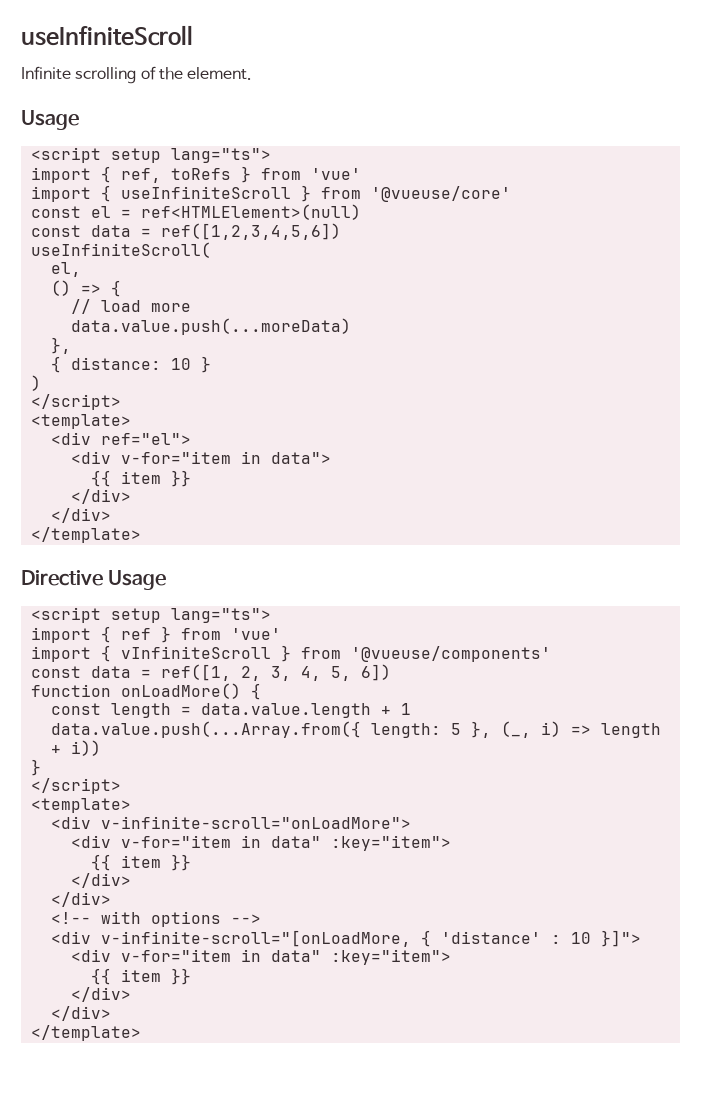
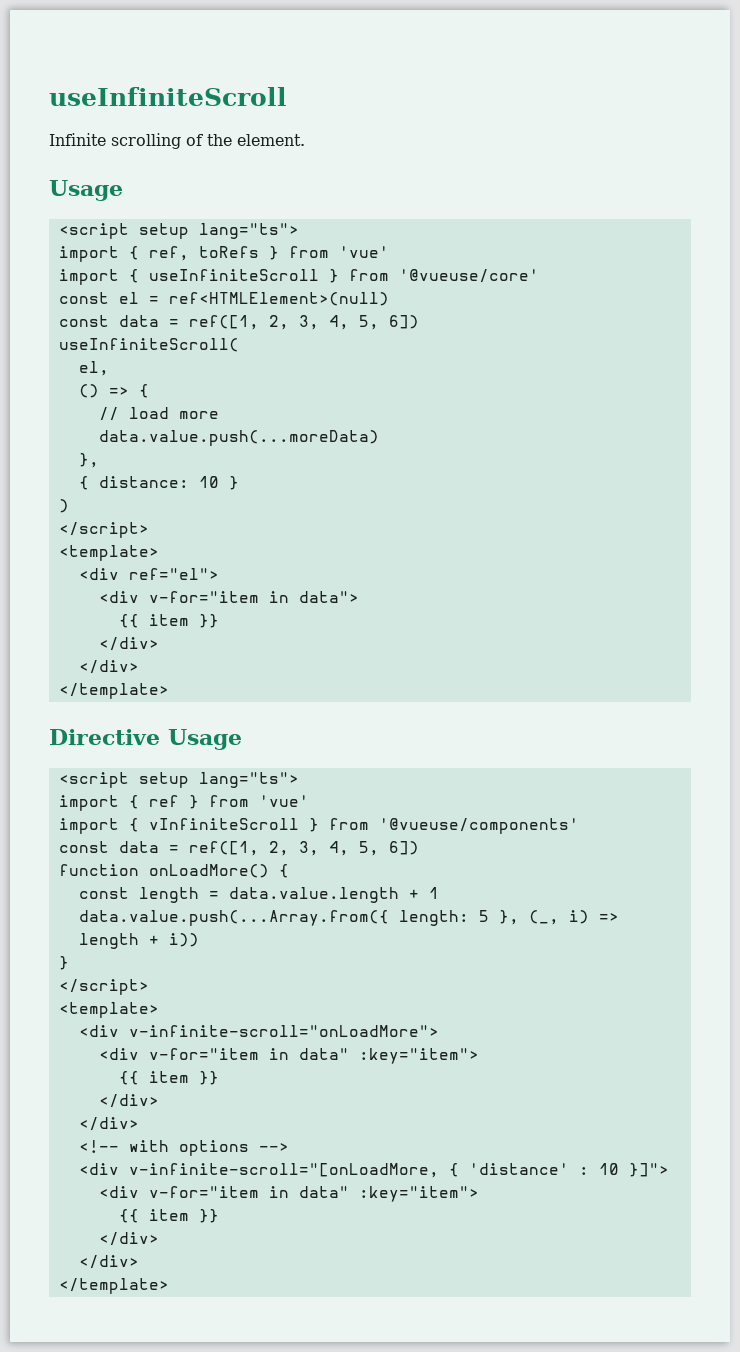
[160,223,341,240] ref([1,2,3,4,5,6]) -> [188,315,419,330] ref([1, 2, 3, 4, 5, 6])

